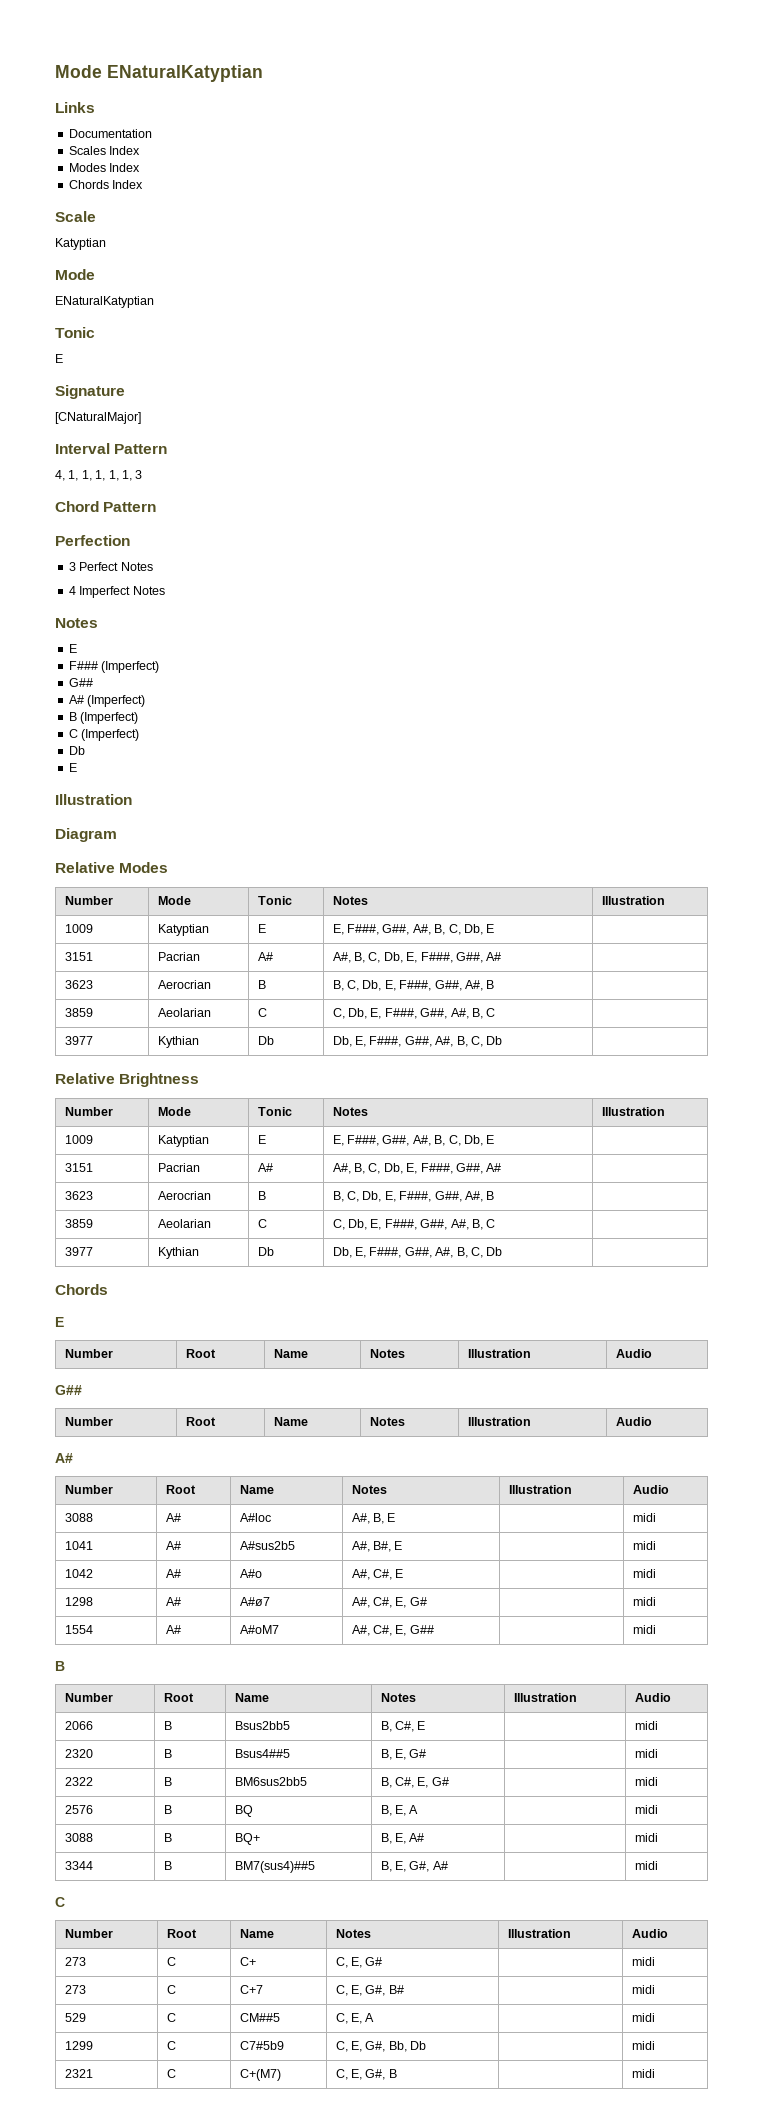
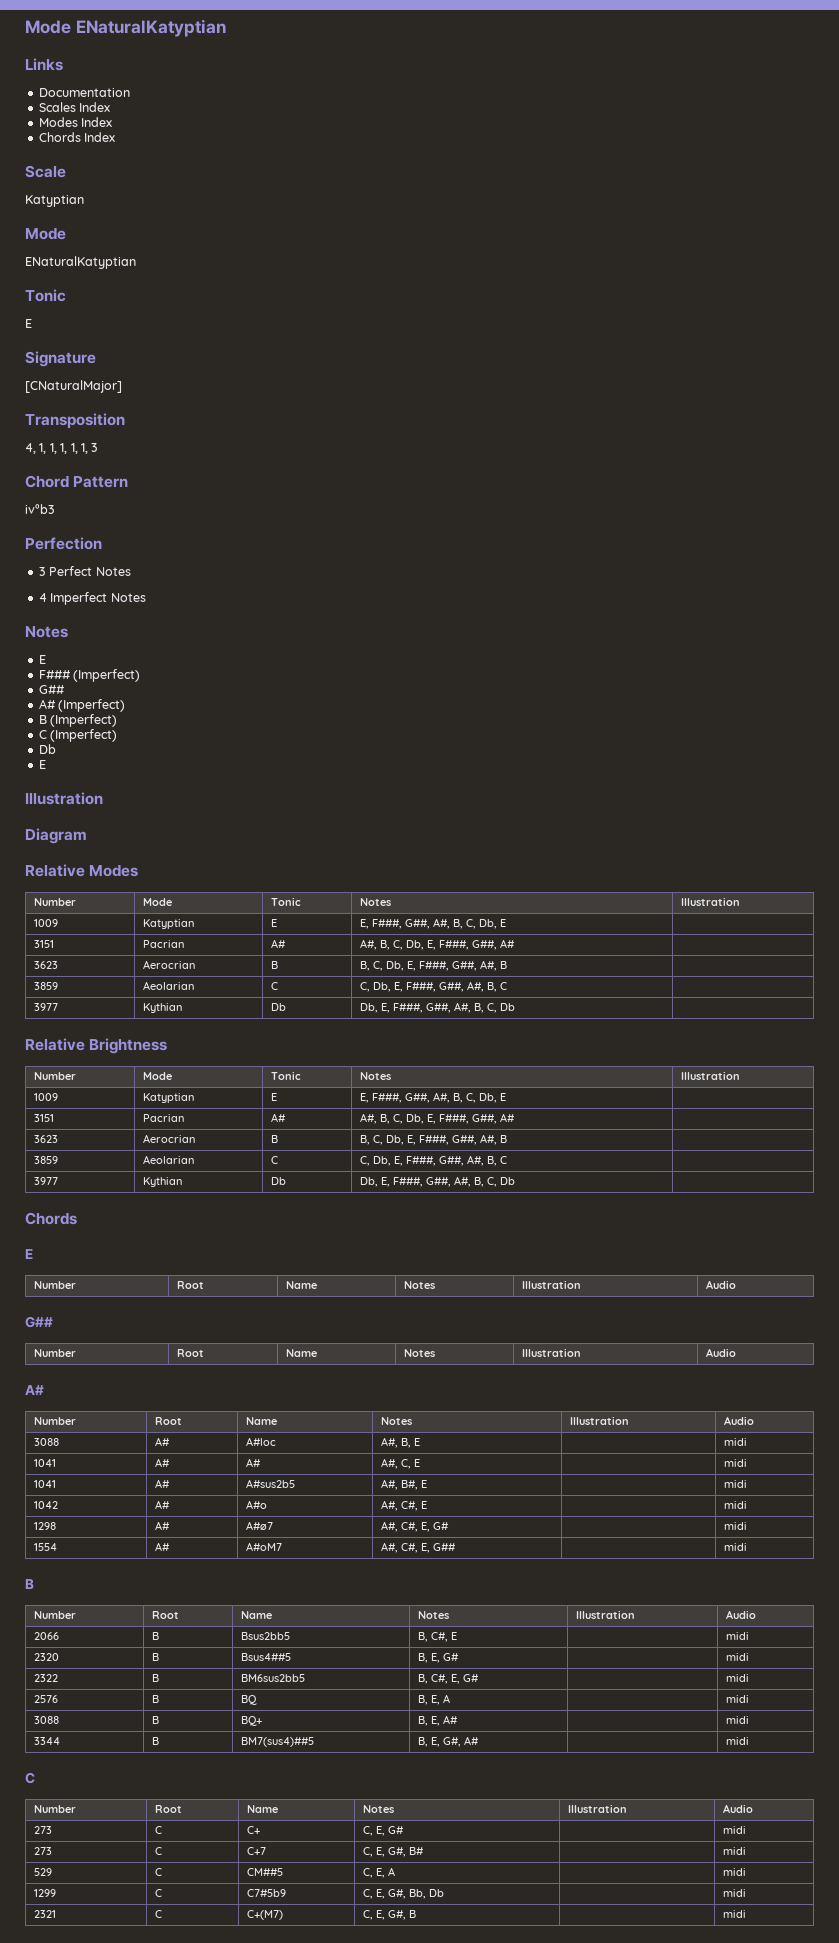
[55,443,168,454] Interval Pattern -> [25,413,125,429] Transposition
(157, 507) none -> [25,504,55,514] // iv⁰b3
(656, 1517) none -> [34,1459,57,1467] [155,1458,171,1467] [246,1458,262,1467] [381,1458,421,1469] [724,1459,748,1467] // 1041 | A# | A# | A#, C, E | | midi

